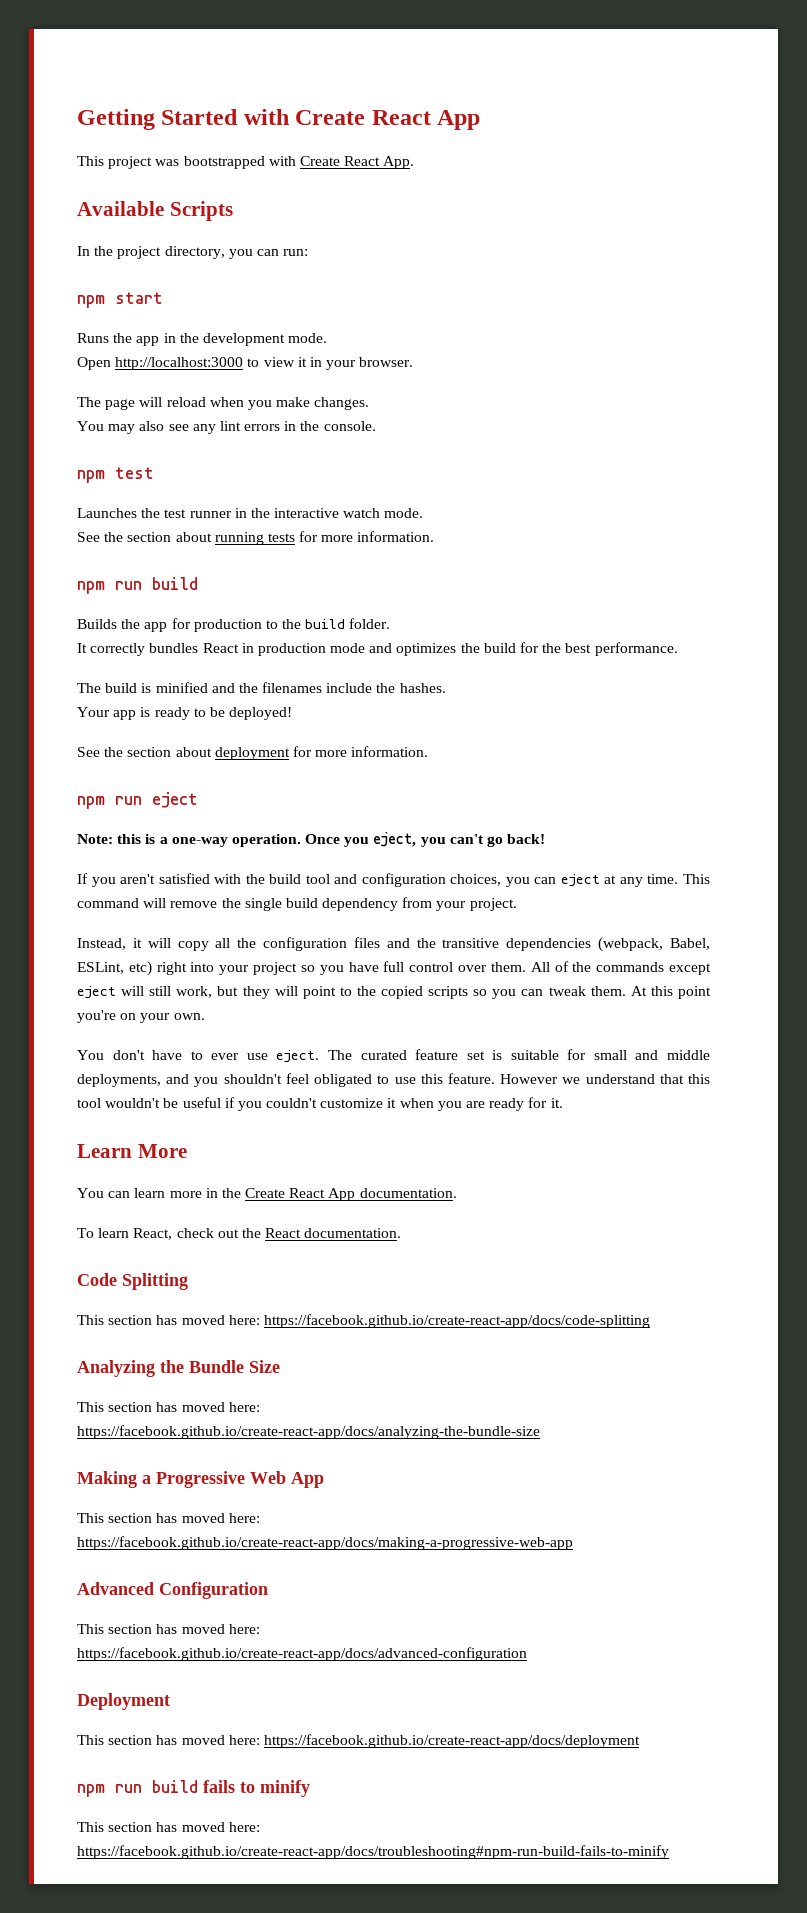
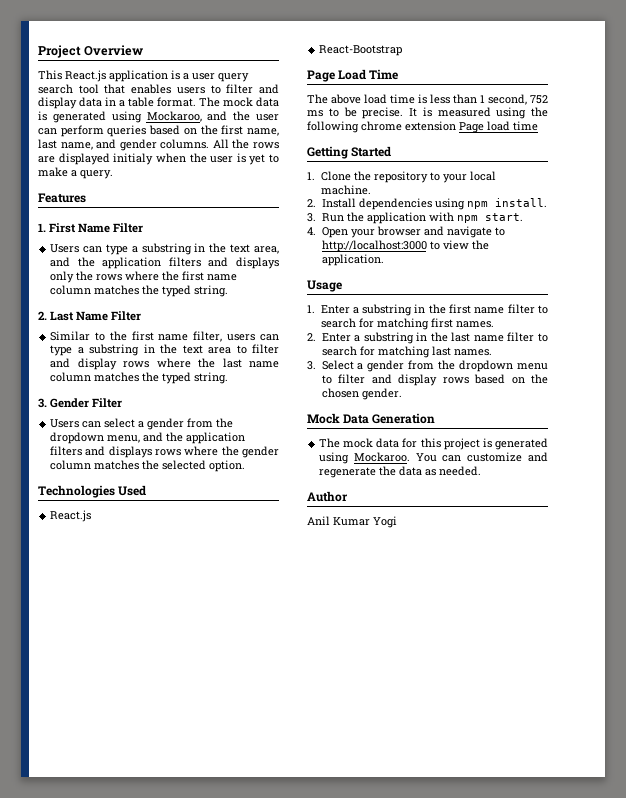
[77,109,481,130] [77,156,415,169] [77,201,233,221] [77,246,309,259] [77,292,163,308] [77,333,328,346] [77,357,414,370] [77,397,370,410] [77,421,376,434] [77,467,154,483] [77,508,424,518] [77,531,435,545] [77,577,198,594] [77,618,391,632] [77,642,678,656] [77,682,446,693] [77,707,293,720] [77,746,429,760] [77,792,198,809] [77,832,546,847] [77,873,710,887] [77,897,517,911] [77,937,710,952] [77,961,711,976] [77,986,711,999] [77,1010,205,1023] [77,1049,710,1063] [77,1073,710,1087] [77,1097,563,1111] [77,1144,187,1158] [77,1188,457,1201] [77,1228,402,1240] [77,1273,188,1290] [77,1314,650,1328] [77,1360,280,1377] [77,1402,260,1412] [77,1425,540,1439] [77,1471,324,1488] [77,1513,260,1523] [77,1536,573,1550] [77,1582,268,1599] [77,1624,260,1634] [77,1647,527,1661] [77,1693,170,1710] [77,1734,640,1748] [77,1780,310,1797] [77,1822,260,1832] [77,1845,669,1859] Getting Started with Create React App // This project was bootstrapped with Create React App. // Available Scripts // In the project directory, you can run: // npm start // Runs the app in the development mode. // Open http://localhost:3000 to view it in your browser. // The page will reload when you make changes. // You may also see any lint errors in the console. // npm test // Launches the test runner in the interactive watch mode. // See the section about running tests for more information. // npm run build // Builds the app for production to the build folder. // It correctly bundles React in production mode and optimizes the build for the best performance. // The build is minified and the filenames include the hashes. // Your app is ready to be deployed! // See the section about deployment for more information. // npm run eject // Note: this is a one-way operation. Once you eject, you can't go back! // If you aren't satisfied with the build tool and configuration choices, you can eject at any time. This command will remove the single build dependency from your project. // Instead, it will copy all the configuration files and the transitive dependencies (webpack, Babel, ESLint, etc) right into your project so you have full control over them. All of the commands except eject will still work, but they will point to the copied scripts so you can tweak them. At this point you're on your own. // You don't have to ever use eject. The curated feature set is suitable for small and middle deployments, and you shouldn't feel obligated to use this feature. However we understand that this tool wouldn't be useful if you couldn't customize it when you are ready for it. // Learn More // You can learn more in the Create React App documentation. // To learn React, check out the React documentation. // Code Splitting // This section has moved here: https://facebook.github.io/create-react-app/docs/code-splitting // Analyzing the Bundle Size // This section has moved here: https://facebook.github.io/create-react-app/docs/analyzing-the-bundle-size // Making a Progressive Web App // This section has moved here: https://facebook.github.io/create-react-app/docs/making-a-progressive-web-app // Advanced Configuration // This section has moved here: https://facebook.github.io/create-react-app/docs/advanced-configuration // Deployment // This section has moved here: https://facebook.github.io/create-react-app/docs/deployment // npm run build fails to minify // This section has moved here: https://facebook.github.io/create-react-app/docs/troubleshooting#npm-run-build-fails-to-minify -> [38,45,144,58] [38,70,249,82] [38,84,279,94] [38,97,279,109] [38,111,279,123] [38,125,279,137] [38,139,279,151] [38,153,279,165] [38,167,113,179] [38,193,86,203] [38,223,144,233] [50,243,280,255] [50,257,279,269] [50,271,238,283] [50,285,229,297] [38,311,142,321] [50,331,280,342] [50,344,280,356] [50,358,280,370] [50,372,229,384] [38,398,123,408] [50,418,234,430] [50,432,246,444] [50,446,279,458] [50,460,246,472] [38,485,147,498] [50,510,92,522] [319,45,403,56] [307,69,399,82] [307,94,548,105] [307,107,548,119] [307,121,538,133] [307,146,392,159] [307,171,496,183] [320,185,371,195] [307,198,547,210] [307,212,523,224] [307,226,505,238] [321,240,489,252] [321,254,384,266] [307,280,342,292] [307,304,548,316] [320,318,494,330] [307,332,548,344] [321,346,492,358] [307,360,548,372] [321,374,548,386] [321,388,402,400] [307,413,436,424] [319,438,548,450] [319,452,548,464] [319,466,482,478] [307,491,348,502] [307,516,397,528] Project Overview // This React.js application is a user query search tool that enables users to filter and display data in a table format. The mock data is generated using Mockaroo, and the user can perform queries based on the first name, last name, and gender columns. All the rows are displayed initialy when the user is yet to make a query. // Features // 1. First Name Filter // Users can type a substring in the text area, and the application filters and displays only the rows where the first name column matches the typed string. // 2. Last Name Filter // Similar to the first name filter, users can type a substring in the text area to filter and display rows where the last name column matches the typed string. // 3. Gender Filter // Users can select a gender from the dropdown menu, and the application filters and displays rows where the gender column matches the selected option. // Technologies Used // React.js // React-Bootstrap // Page Load Time // The above load time is less than 1 second, 752 ms to be precise. It is measured using the following chrome extension Page load time // Getting Started // 1. Clone the repository to your local machine. // 2. Install dependencies using npm install. // 3. Run the application with npm start. // 4. Open your browser and navigate to http://localhost:3000 to view the application. // Usage // 1. Enter a substring in the first name filter to search for matching first names. // 2. Enter a substring in the last name filter to search for matching last names. // 3. Select a gender from the dropdown menu to filter and display rows based on the chosen gender. // Mock Data Generation // The mock data for this project is generated using Mockaroo. You can customize and regenerate the data as needed. // Author // Anil Kumar Yogi

